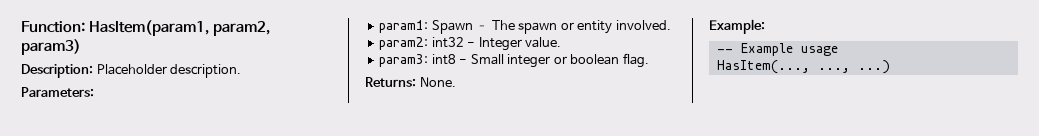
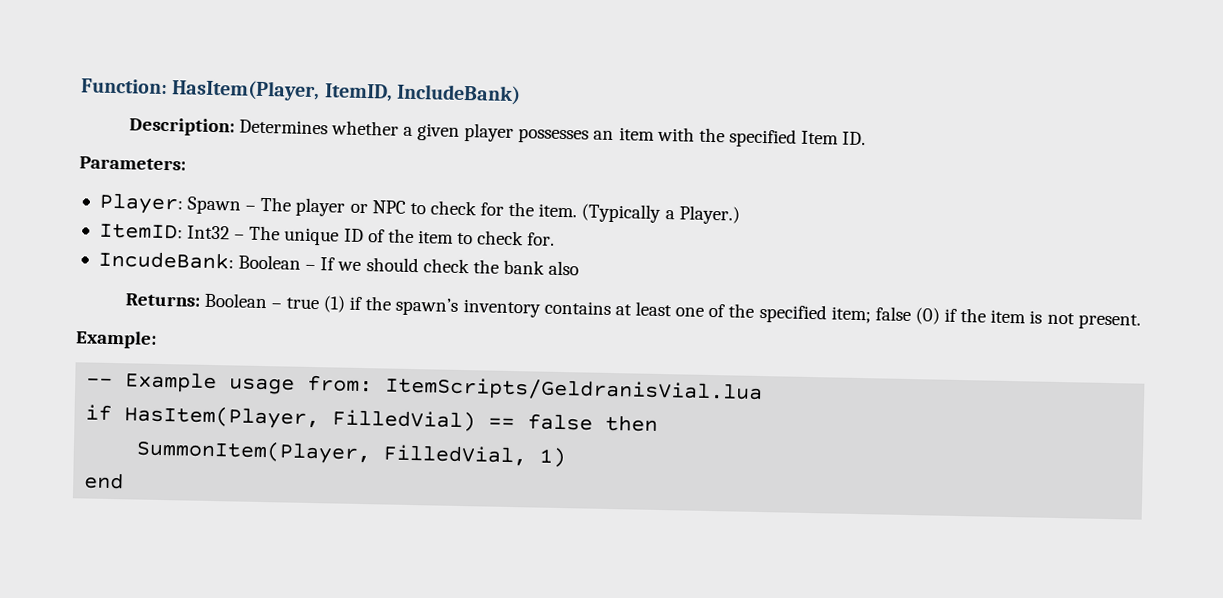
[89,20,271,36] [21,39,81,55] [21,64,242,78] HasItem(param1, param2, param3) // Description: Placeholder description. -> [171,79,522,106] [128,117,867,148] HasItem(Player, ItemID, IncludeBank) // Description: Determines whether a given player possesses an item with the specified Item ID.
[379,20,429,33] param1: -> [98,192,184,215] Player:
[518,20,671,34] [379,37,562,51] [379,53,649,68] [365,77,456,87] [709,19,765,34] [716,43,838,56] [716,60,890,74] spawn or entity involved. // param2: int32 - Integer value. // param3: int8 - Small integer or boolean flag. // Returns: None. // Example: // -- Example usage // HasItem(..., ..., ...) -> [295,197,740,225] [98,223,556,246] [97,250,580,276] [124,292,1141,330] [75,330,157,349] [86,371,764,405] [85,404,659,432] [136,439,567,468] [84,472,125,490] player or NPC to check for the item. (Typically a Player.) // ItemID: Int32 – The unique ID of the item to check for. // IncudeBank: Boolean – If we should check the bank also // Returns: Boolean – true (1) if the spawn’s inventory contains at least one of the specified item; false (0) if the item is not present. // Example: // -- Example usage from: ItemScripts/GeldranisVial.lua // if HasItem(Player, FilledVial) == false then // SummonItem(Player, FilledVial, 1) // end

